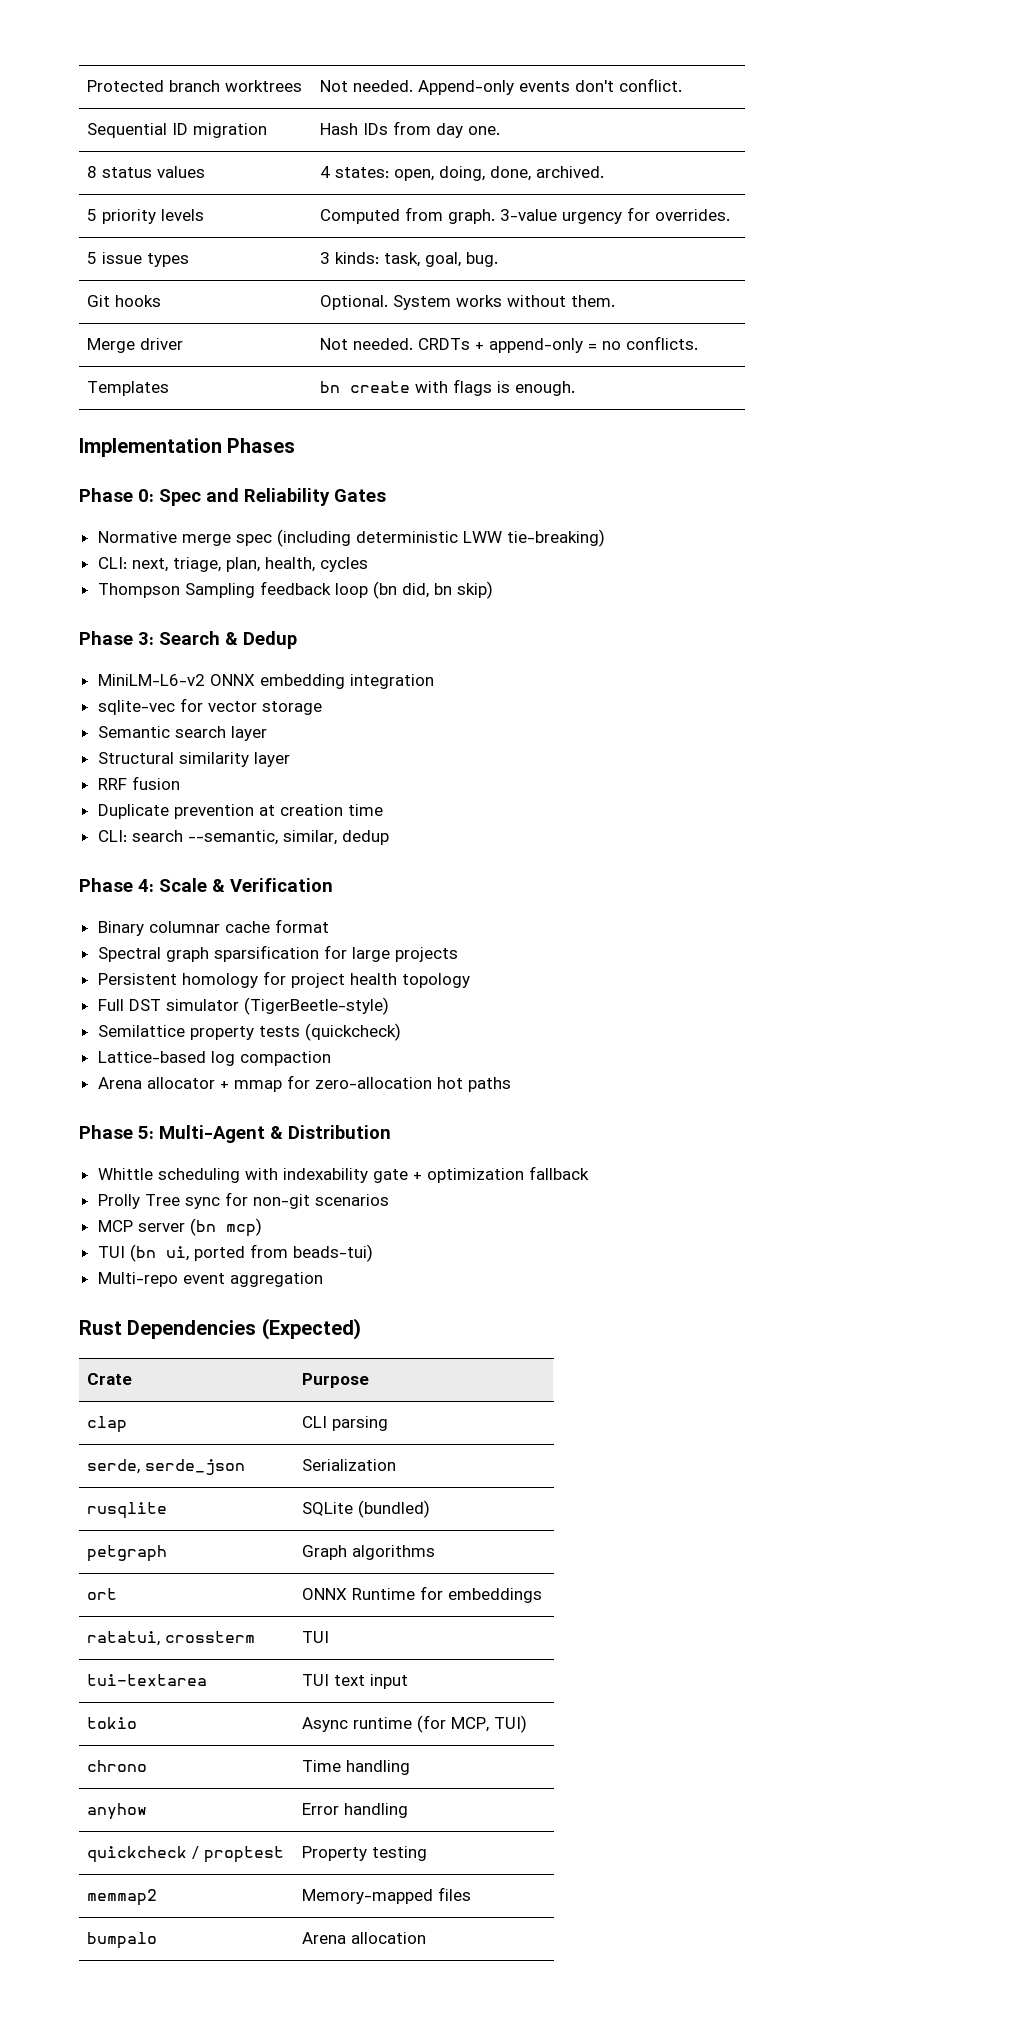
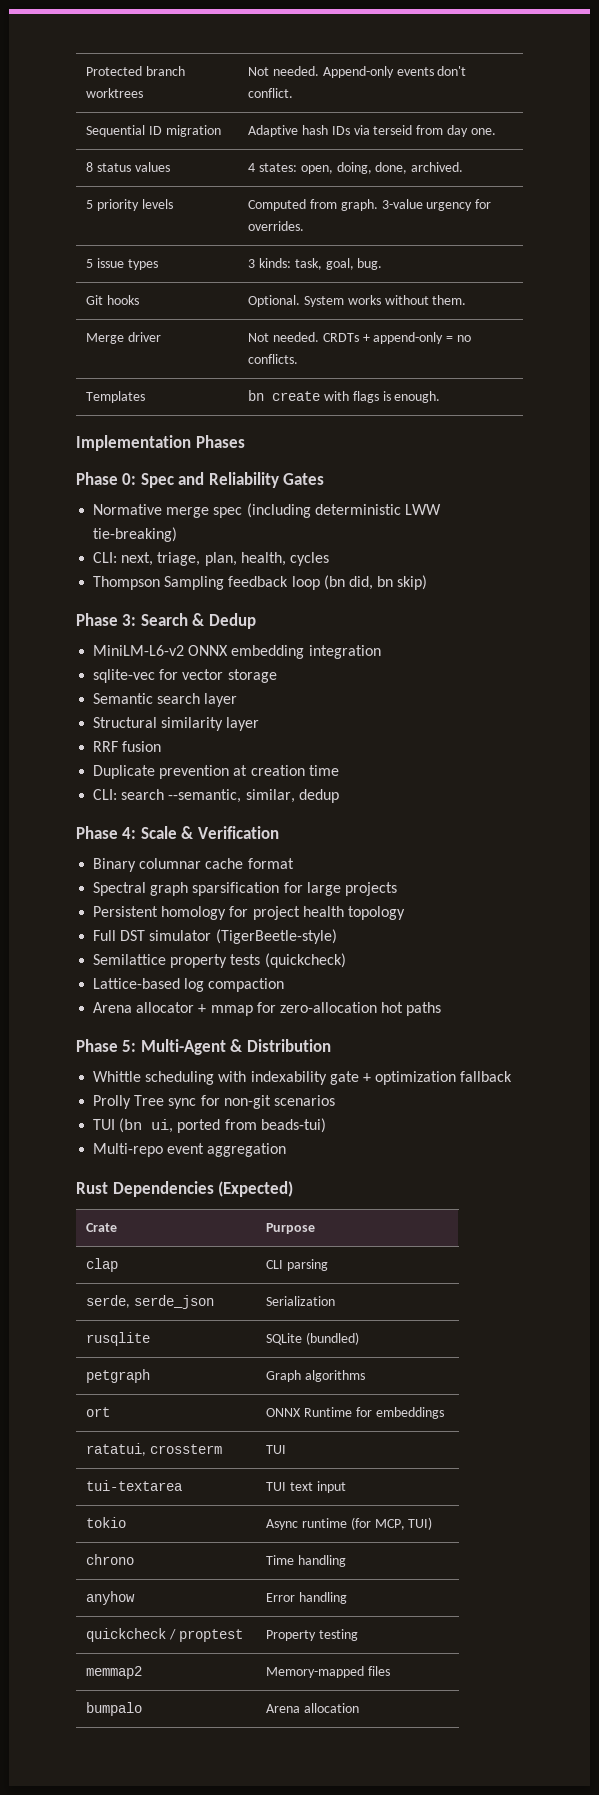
[319,123,388,135] Hash IDs -> [248,125,413,137] Adaptive hash IDs via terseid
[97,1218,262,1237] // MCP server (bn mcp) -> (335, 1100) none

